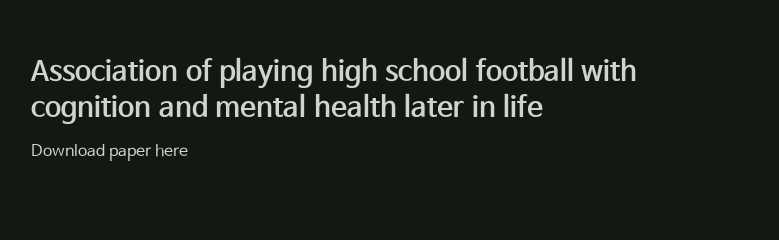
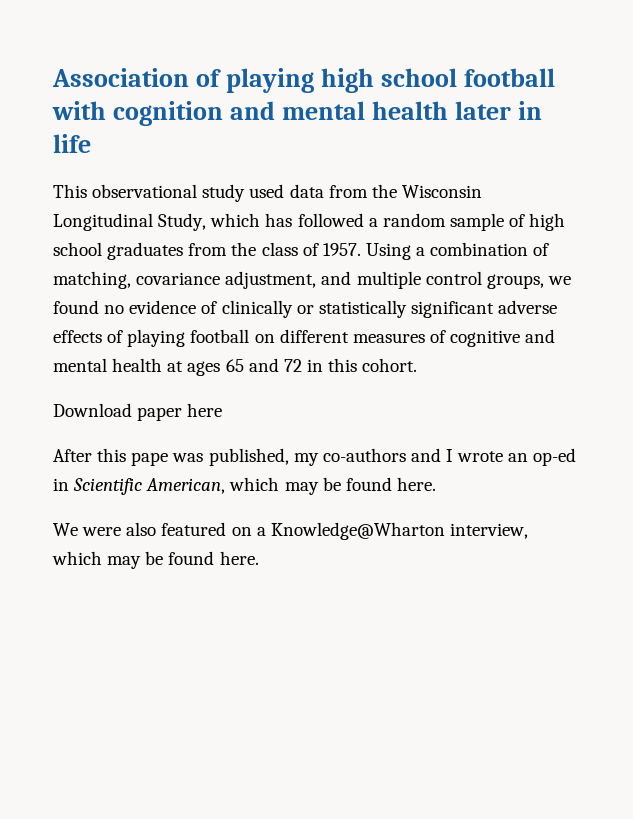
[31,144,189,161] Download paper here -> [53,184,482,202] [53,213,566,231] [53,242,550,260] [53,271,571,289] [53,300,558,318] [53,329,556,347] [53,358,418,376] [53,403,223,421] [53,448,577,466] [53,477,436,495] [53,522,528,540] [52,551,259,569] This observational study used data from the Wisconsin Longitudinal Study, which has followed a random sample of high school graduates from the class of 1957. Using a combination of matching, covariance adjustment, and multiple control groups, we found no evidence of clinically or statistically significant adverse effects of playing football on different measures of cognitive and mental health at ages 65 and 72 in this cohort. // Download paper here // After this pape was published, my co-authors and I wrote an op-ed in Scientific American, which may be found here. // We were also featured on a Knowledge@Wharton interview, which may be found here.

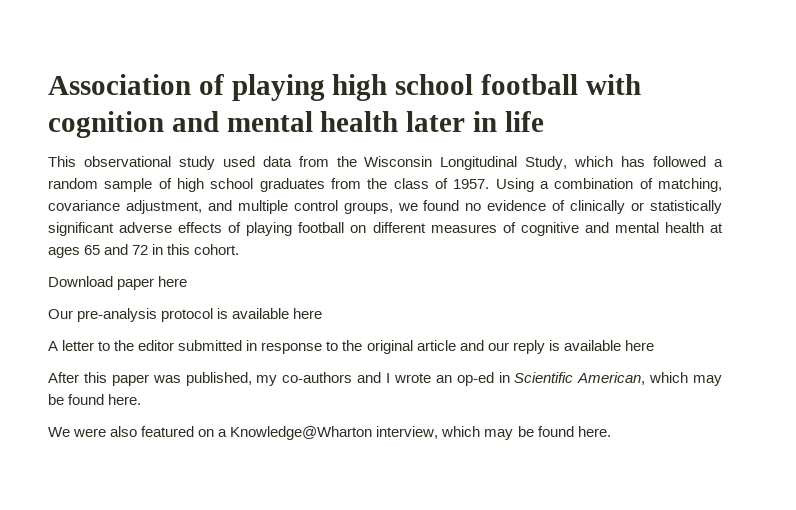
(223, 410) none -> [48,308,323,322] [48,340,654,354] // Our pre-analysis protocol is available here // A letter to the editor submitted in response to the original article and our reply is available here
[131,452,169,466] pape -> [111,374,149,386] paper

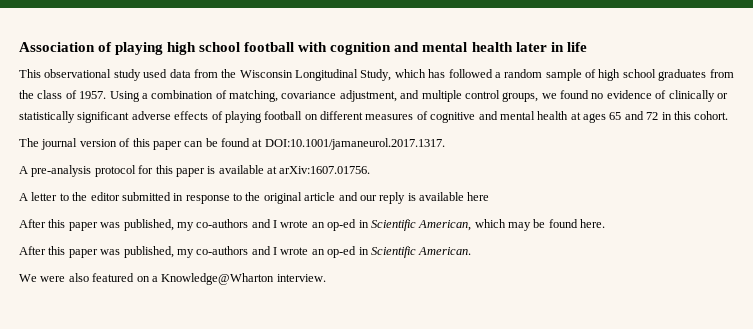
[48,276,188,290] [48,308,323,322] Download paper here // Our pre-analysis protocol is available here -> [19,138,445,150] [19,165,371,177] The journal version of this paper can be found at DOI:10.1001/jamaneurol.2017.1317. // A pre-analysis protocol for this paper is available at arXiv:1607.01756.
(142, 399) none -> [19,246,472,258] // After this paper was published, my co-authors and I wrote an op-ed in Scientific American.
[376,426,611,440] interview, which may be found here. -> [276,274,326,282] interview.

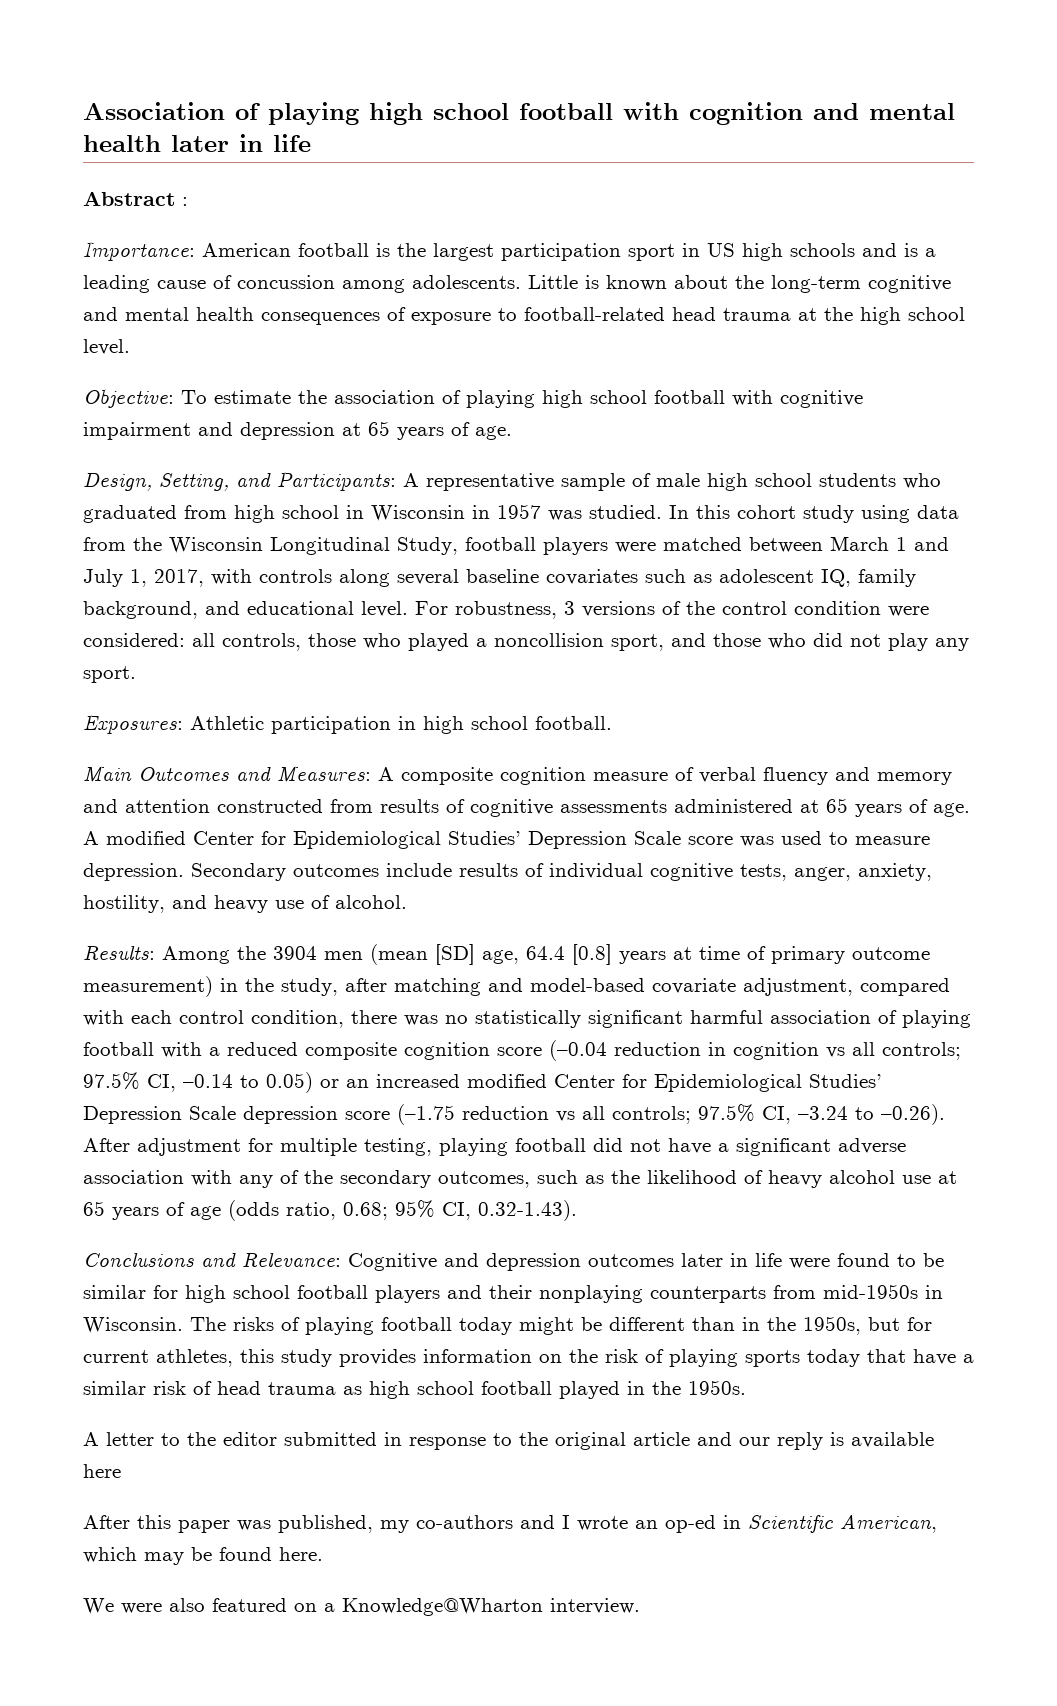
[19,69,168,81] This observational study used -> [83,191,188,206] [83,241,936,261] [83,275,951,293] [83,307,965,325] [83,339,130,355] [83,388,863,408] [83,421,512,440] [83,471,941,491] [83,504,910,523] Abstract : // Importance: American football is the largest participation sport in US high schools and is a leading cause of concussion among adolescents. Little is known about the long-term cognitive and mental health consequences of exposure to football-related head trauma at the high school level. // Objective: To estimate the association of playing high school football with cognitive impairment and depression at 65 years of age. // Design, Setting, and Participants: A representative sample of male high school students who graduated from high school in Wisconsin in 1957 was studied. In this cohort study using
[394,69,734,81] [19,90,728,102] [19,111,729,123] [19,138,445,150] [19,165,371,177] which has followed a random sample of high school graduates from the class of 1957. Using a combination of matching, covariance adjustment, and multiple control groups, we found no evidence of clinically or statistically significant adverse effects of playing football on different measures of cognitive and mental health at ages 65 and 72 in this cohort. // The journal version of this paper can be found at DOI:10.1001/jamaneurol.2017.1317. // A pre-analysis protocol for this paper is available at arXiv:1607.01756. -> [465,536,949,555] [83,569,916,587] [83,601,929,619] [83,633,969,651] [83,666,136,683] [83,714,612,734] [83,766,952,785] [83,798,970,817] [83,831,930,849] [83,863,932,881] [83,895,407,913] [83,944,930,965] [83,976,950,997] [83,1010,971,1028] [83,1040,961,1061] [83,1072,882,1093] [83,1104,945,1125] [83,1138,906,1156] [83,1170,957,1188] [83,1200,577,1221] [83,1252,944,1271] [83,1284,943,1303] [83,1316,932,1335] [83,1349,974,1367] [83,1380,746,1399] football players were matched between March 1 and July 1, 2017, with controls along several baseline covariates such as adolescent IQ, family background, and educational level. For robustness, 3 versions of the control condition were considered: all controls, those who played a noncollision sport, and those who did not play any sport. // Exposures: Athletic participation in high school football. // Main Outcomes and Measures: A composite cognition measure of verbal fluency and memory and attention constructed from results of cognitive assessments administered at 65 years of age. A modified Center for Epidemiological Studies’ Depression Scale score was used to measure depression. Secondary outcomes include results of individual cognitive tests, anger, anxiety, hostility, and heavy use of alcohol. // Results: Among the 3904 men (mean [SD] age, 64.4 [0.8] years at time of primary outcome measurement) in the study, after matching and model-based covariate adjustment, compared with each control condition, there was no statistically significant harmful association of playing football with a reduced composite cognition score (–0.04 reduction in cognition vs all controls; 97.5% CI, –0.14 to 0.05) or an increased modified Center for Epidemiological Studies’ Depression Scale depression score (–1.75 reduction vs all controls; 97.5% CI, –3.24 to –0.26). After adjustment for multiple testing, playing football did not have a significant adverse association with any of the secondary outcomes, such as the likelihood of heavy alcohol use at 65 years of age (odds ratio, 0.68; 95% CI, 0.32-1.43). // Conclusions and Relevance: Cognitive and depression outcomes later in life were found to be similar for high school football players and their nonplaying counterparts from mid-1950s in Wisconsin. The risks of playing football today might be different than in the 1950s, but for current athletes, this study provides information on the risk of playing sports today that have a similar risk of head trauma as high school football played in the 1950s.
[19,246,472,258] // After this paper was published, my co-authors and I wrote an op-ed in Scientific American. -> (323, 1554) none

